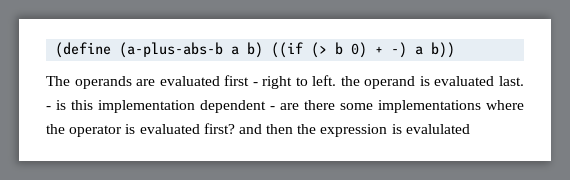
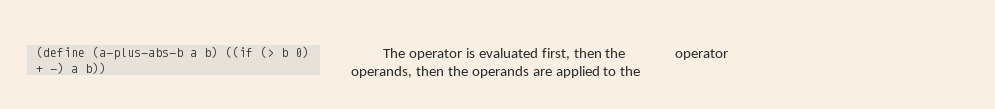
[74,75,524,89] [46,100,524,113] [46,123,470,137] operands are evaluated first - right to left. the operand is evaluated last. - is this implementation dependent - are there some implementations where the operator is evaluated first? and then the expression is evalulated -> [408,48,626,60] [351,66,641,78] [675,49,728,60] operator is evaluated first, then the operands, then the operands are applied to the operator

